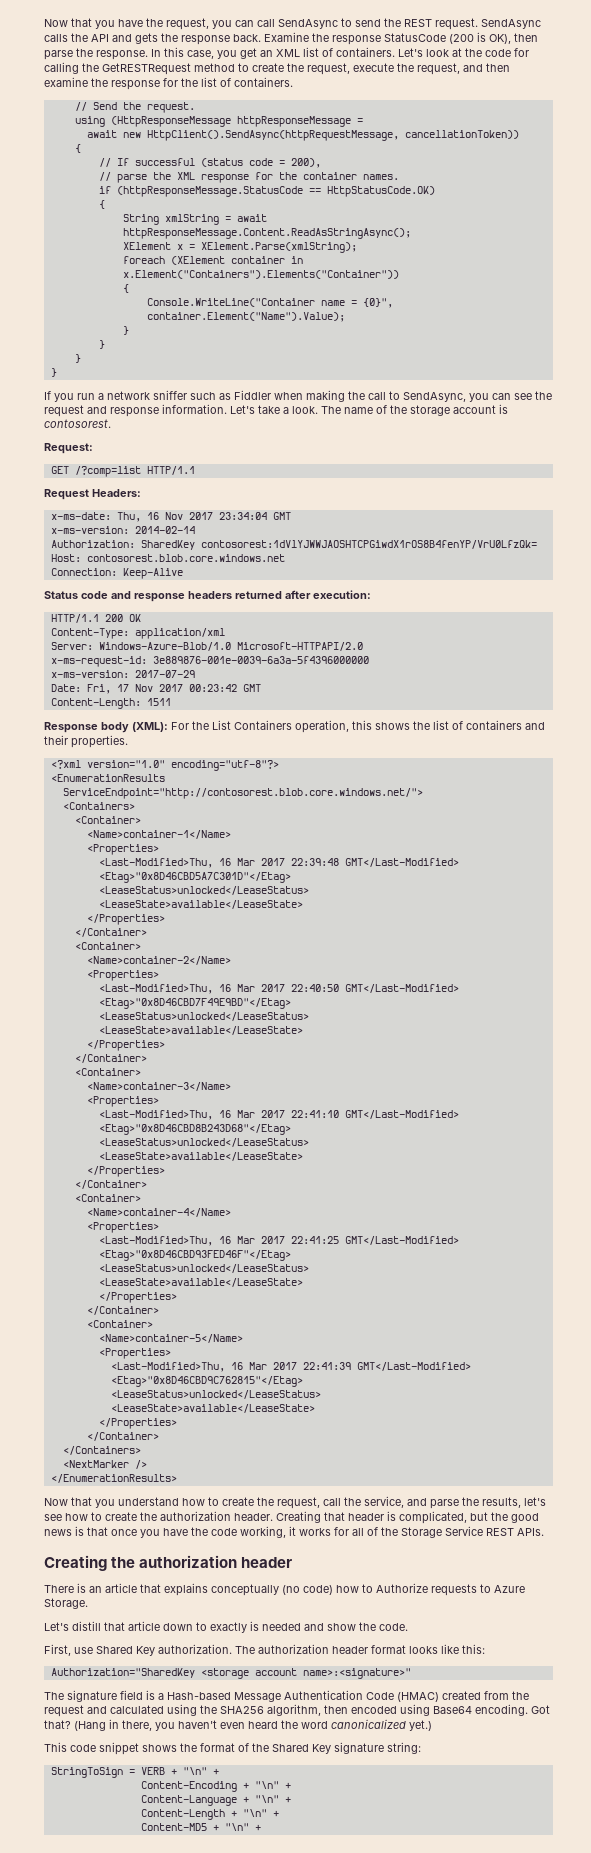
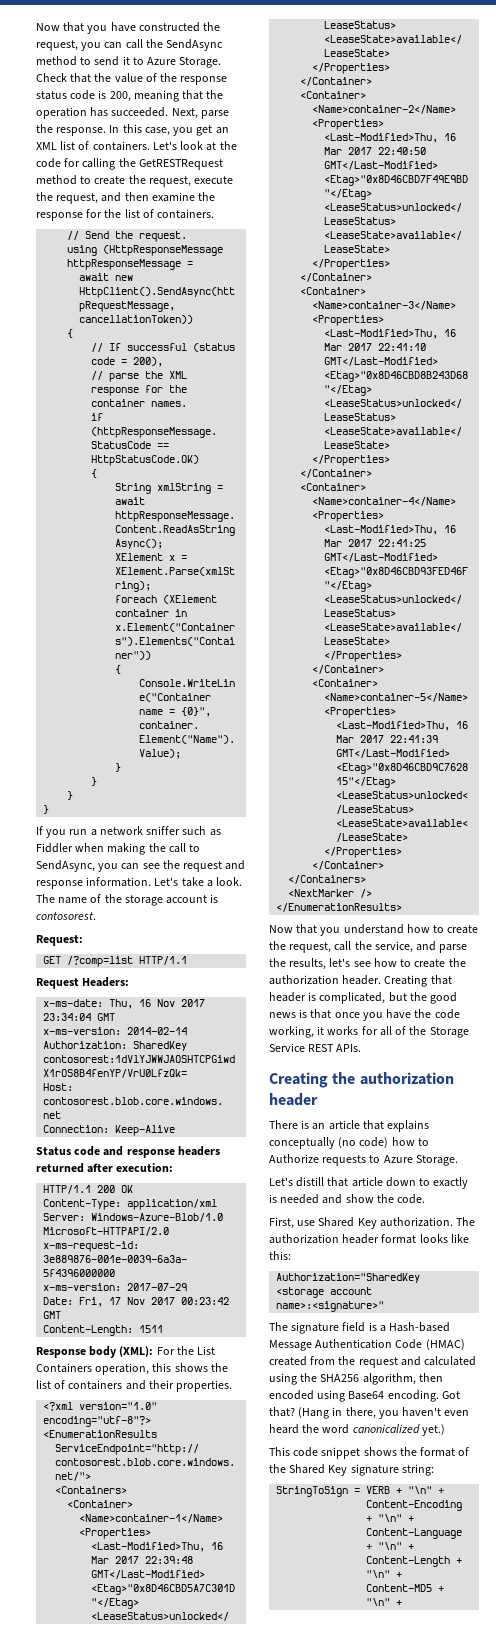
(143, 23) none -> [138,22,200,32] constructed
[278,18,541,30] [44,32,538,45] SendAsync to send the REST request. SendAsync calls the API and gets the response back. Examine the response StatusCode (200 is OK), then -> [145,39,224,51] [36,56,222,68] [36,73,228,85] [36,90,224,102] [36,107,198,119] the SendAsync method to send it to Azure Storage. Check that the value of the response status code is 200, meaning that the operation has succeeded. Next,

